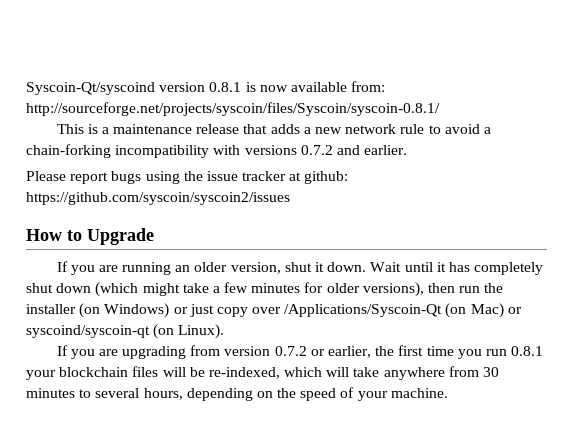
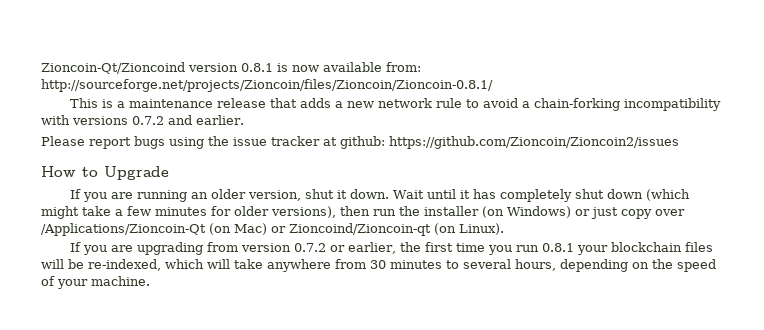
[26,82,155,95] Syscoin-Qt/syscoind -> [41,62,185,74] Zioncoin-Qt/Zioncoind
[26,102,440,116] http://sourceforge.net/projects/syscoin/files/Syscoin/syscoin-0.8.1/ -> [41,79,493,92] http://sourceforge.net/projects/Zioncoin/files/Zioncoin/Zioncoin-0.8.1/
[26,192,290,205] https://github.com/syscoin/syscoin2/issues -> [389,136,679,149] https://github.com/Zioncoin/Zioncoin2/issues
[284,304,443,317] /Applications/Syscoin-Qt -> [41,223,206,236] /Applications/Zioncoin-Qt
[26,325,150,338] syscoind/syscoin-qt -> [289,223,431,236] Zioncoind/Zioncoin-qt

